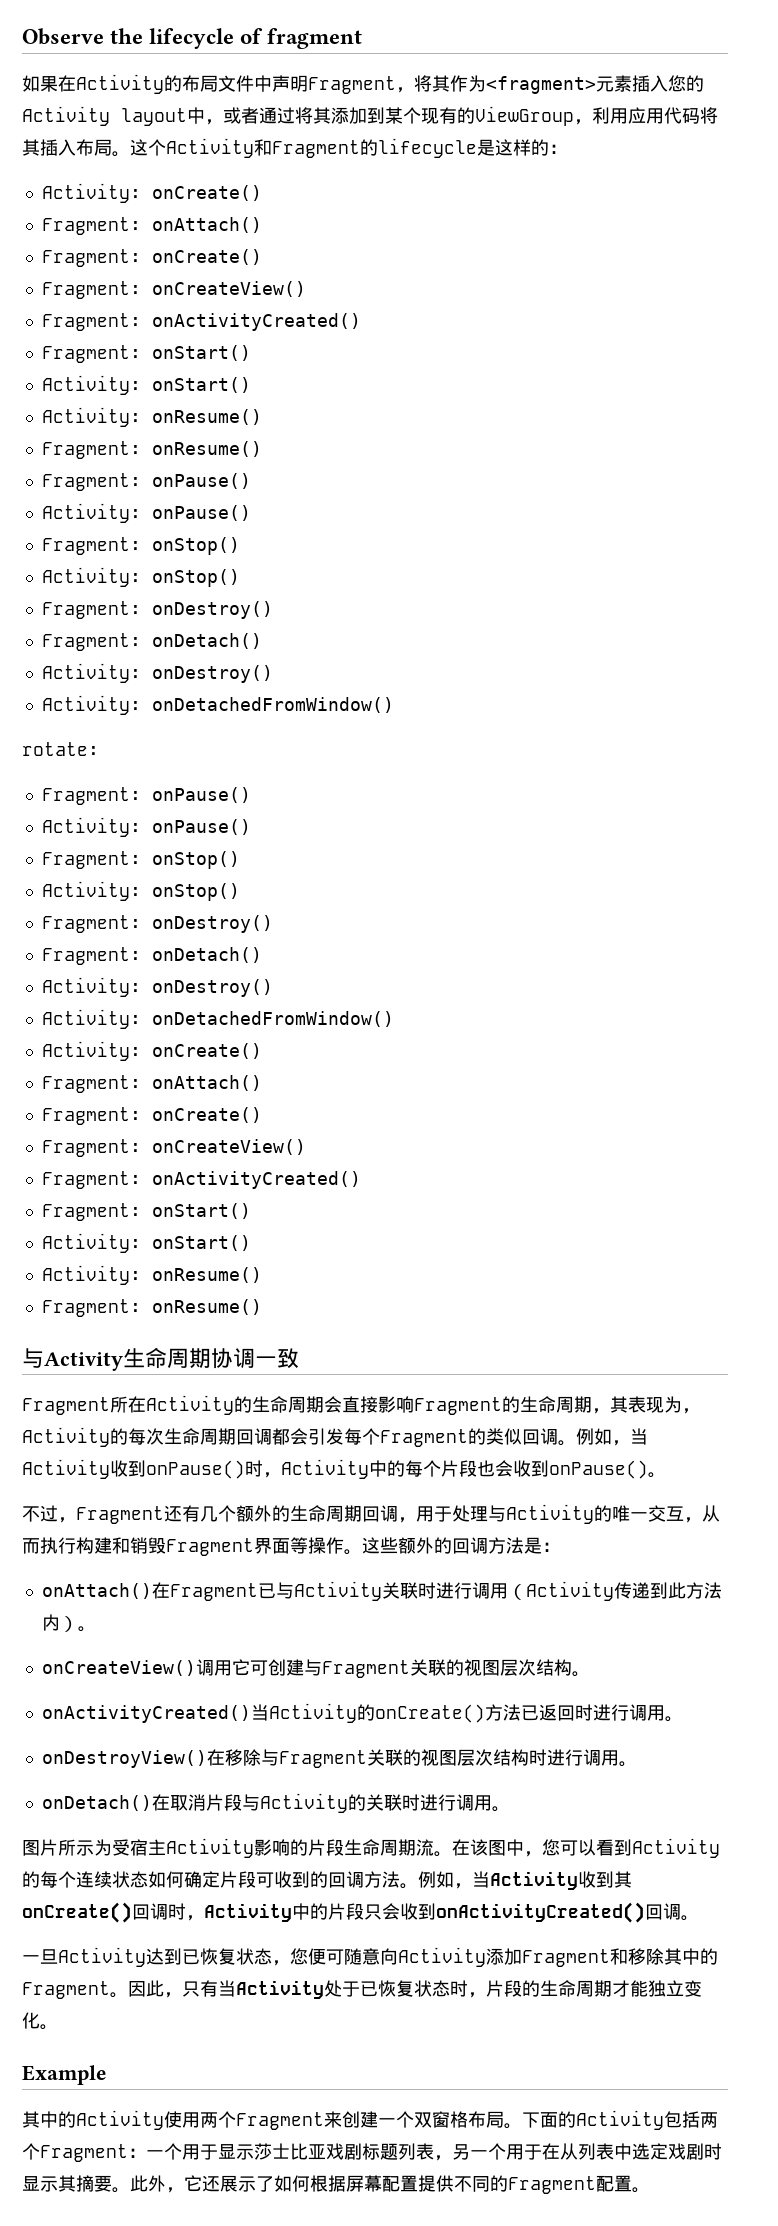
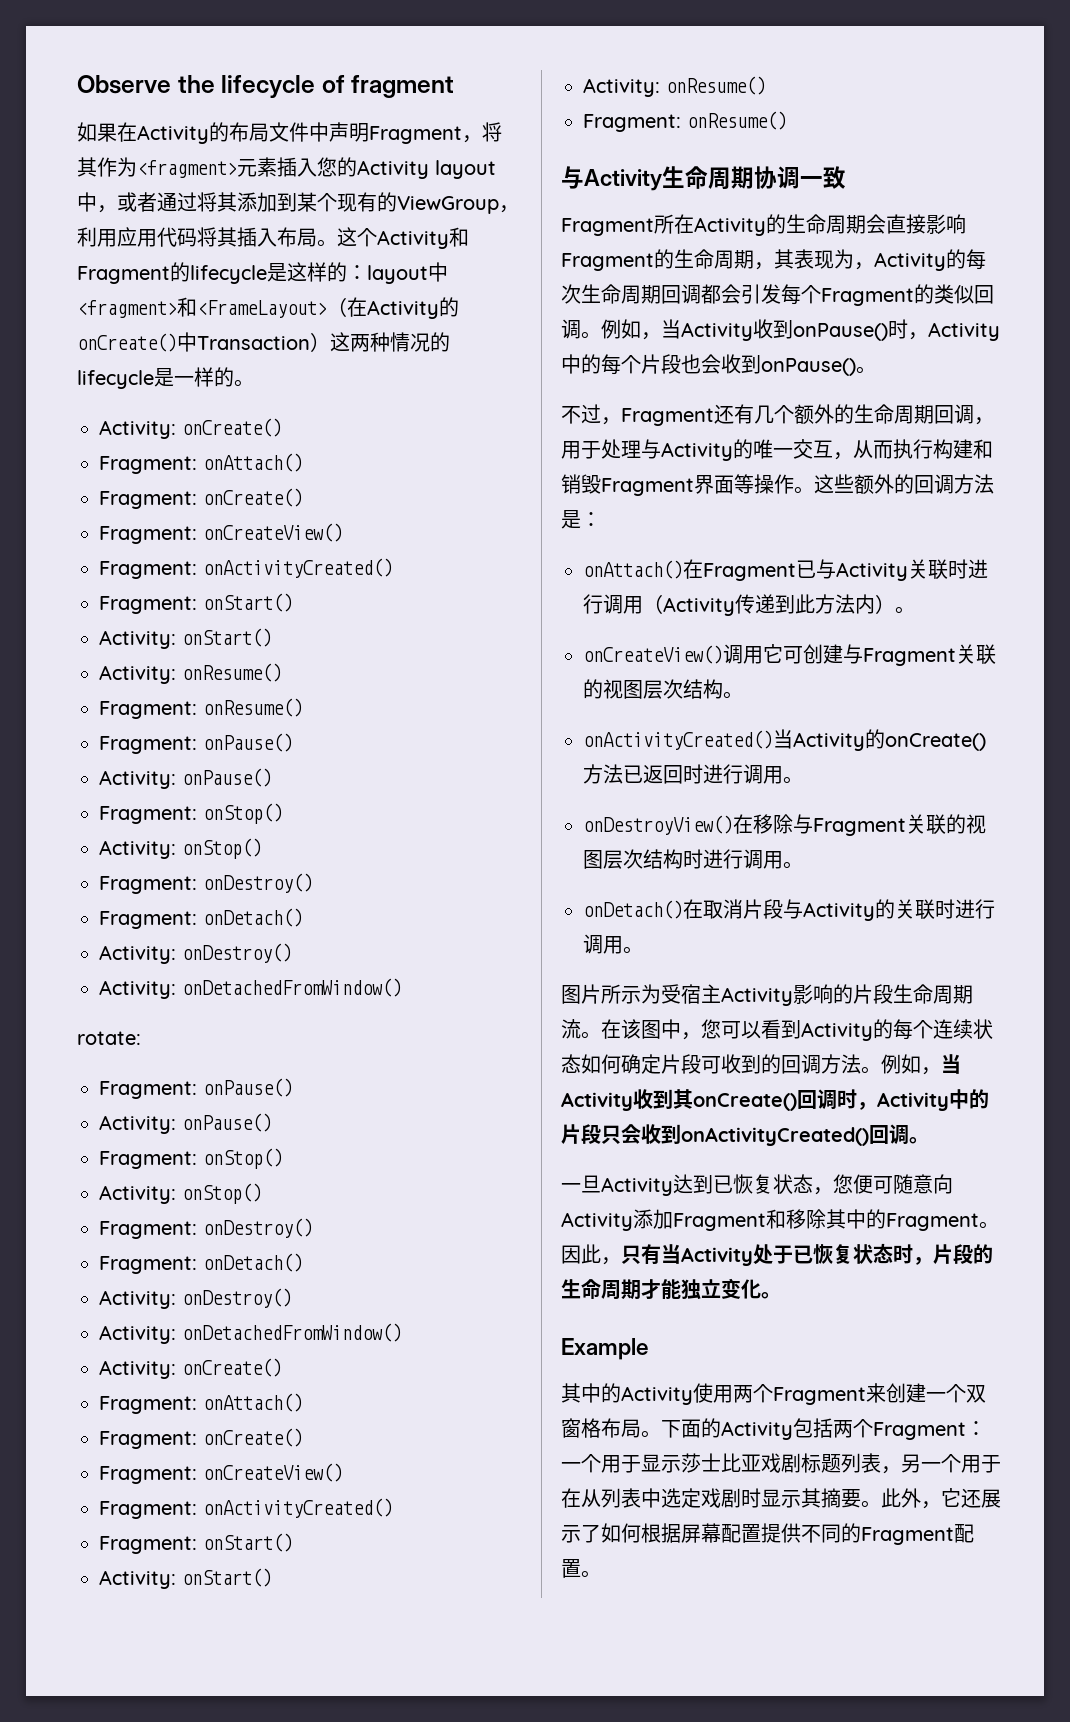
(567, 149) none -> [367,262,448,284] [77,297,459,319] [77,332,450,352] [77,367,254,389] layout中<fragment>和<FrameLayout>（在Activity的onCreate()中Transaction）这两种情况的lifecycle是一样的。

